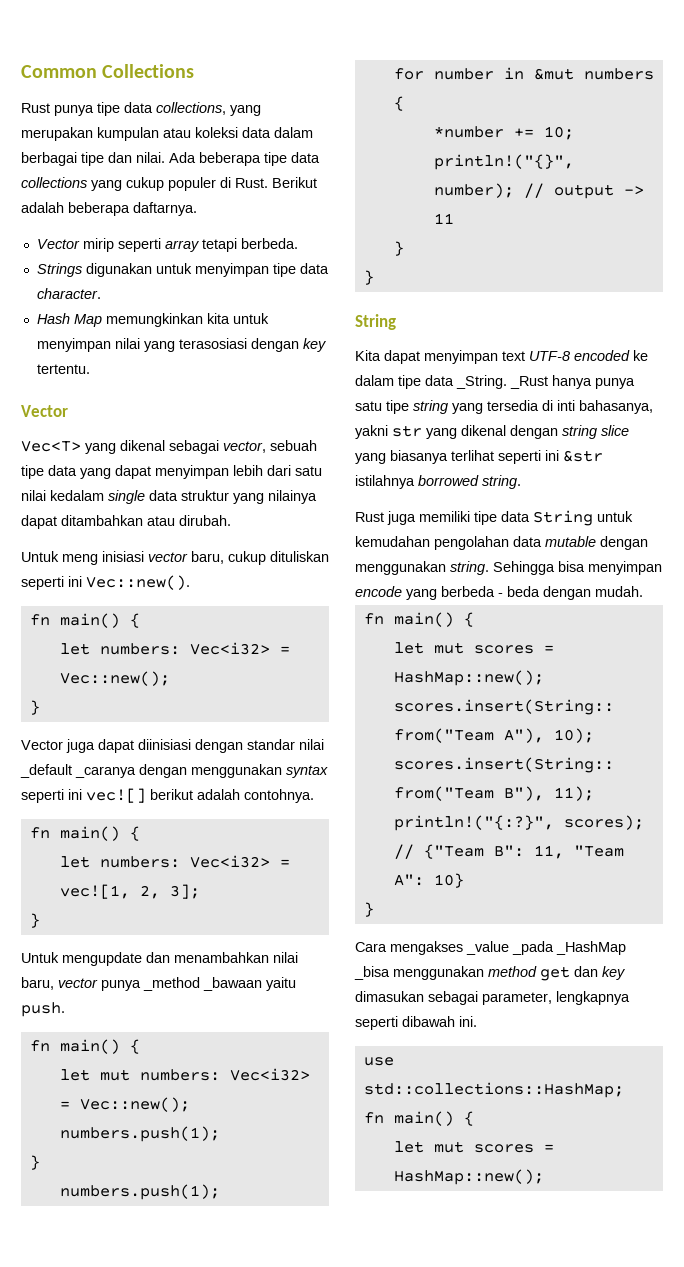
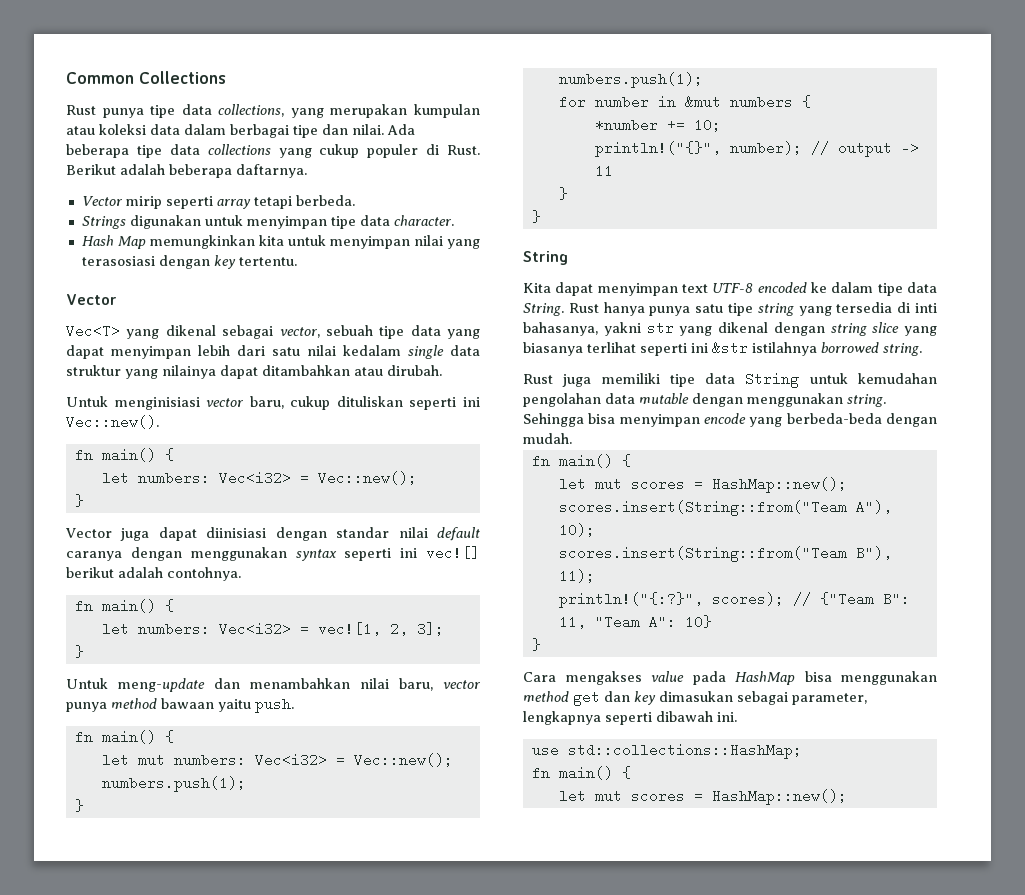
[62,551,144,565] meng inisiasi -> [114,397,200,410] menginisiasi
[20,764,136,778] _default _caranya -> [437,527,480,541] [66,551,122,561] default caranya
[62,952,142,966] mengupdate -> [118,678,205,692] meng-update
[143,977,262,991] _method _bawaan -> [111,698,214,709] method bawaan
[456,375,548,389] _String. _Rust -> [523,303,599,316] String. Rust
[441,586,540,597] berbeda - beda -> [786,413,882,424] berbeda-beda
[466,941,626,955] [354,966,390,980] _value _pada _HashMap _bisa -> [651,671,832,685] value pada HashMap bisa

